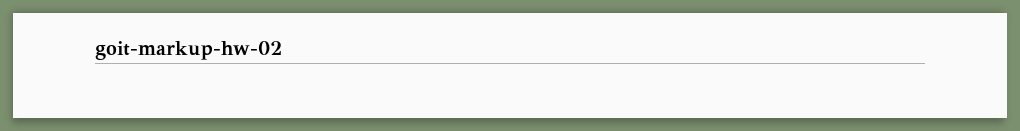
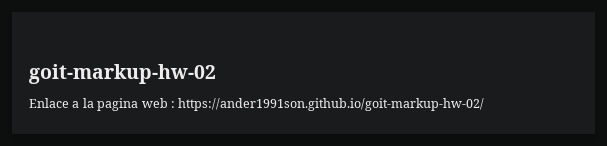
(282, 50) none -> [29,98,485,111] // Enlace a la pagina web : https://ander1991son.github.io/goit-markup-hw-02/

